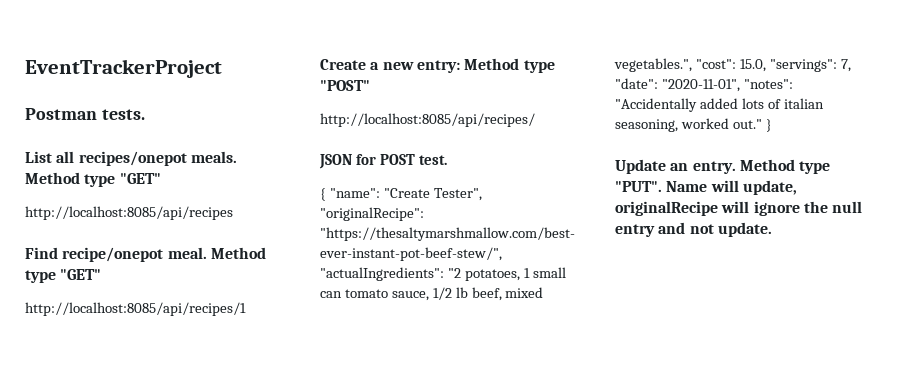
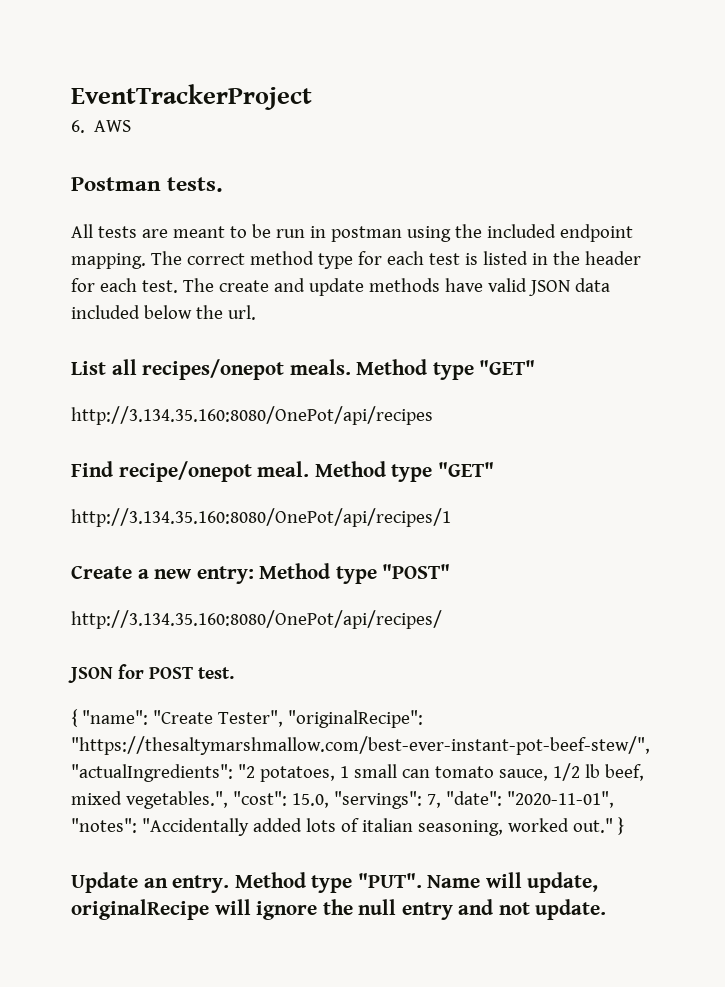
(222, 68) none -> [71,120,132,133] // 6. AWS
(145, 114) none -> [71,224,633,242] [71,251,641,269] [71,278,610,296] [71,305,256,320] // All tests are meant to be run in postman using the included endpoint mapping. The correct method type for each test is listed in the header for each test. The create and update methods have valid JSON data included below the url.
[25,206,233,220] http://localhost:8085/api/recipes -> [71,406,433,425] http://3.134.35.160:8080/OnePot/api/recipes
[25,302,246,316] http://localhost:8085/api/recipes/1 -> [71,508,451,527] http://3.134.35.160:8080/OnePot/api/recipes/1
[320,113,535,127] http://localhost:8085/api/recipes/ -> [71,610,442,629] http://3.134.35.160:8080/OnePot/api/recipes/

